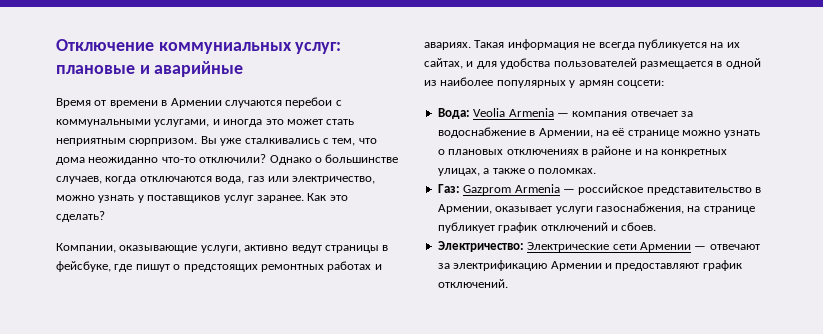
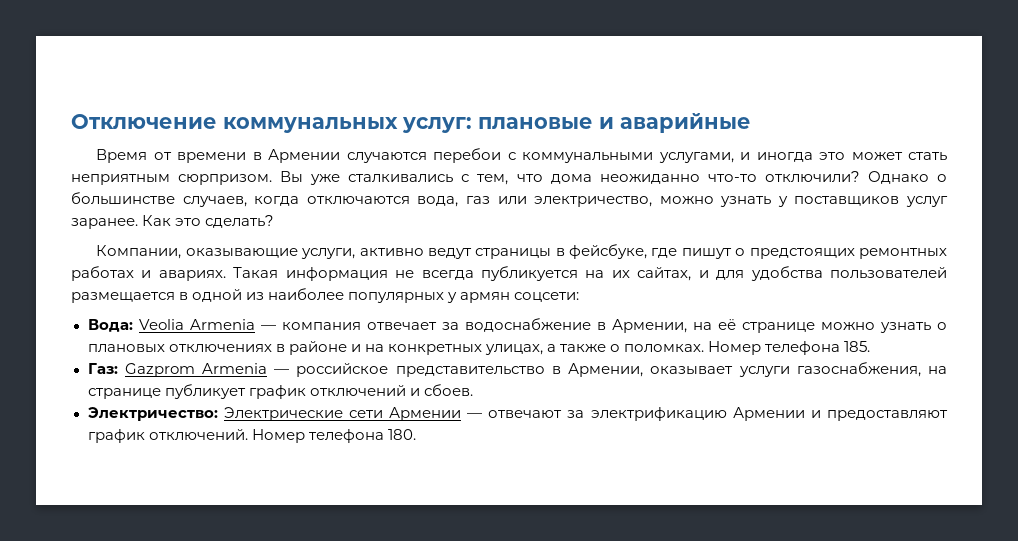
[158,42,292,54] коммуниальных -> [223,117,398,133] коммунальных
(597, 171) none -> [708,341,871,355] Номер телефона 185.
(508, 283) none -> [251,429,416,443] Номер телефона 180.

